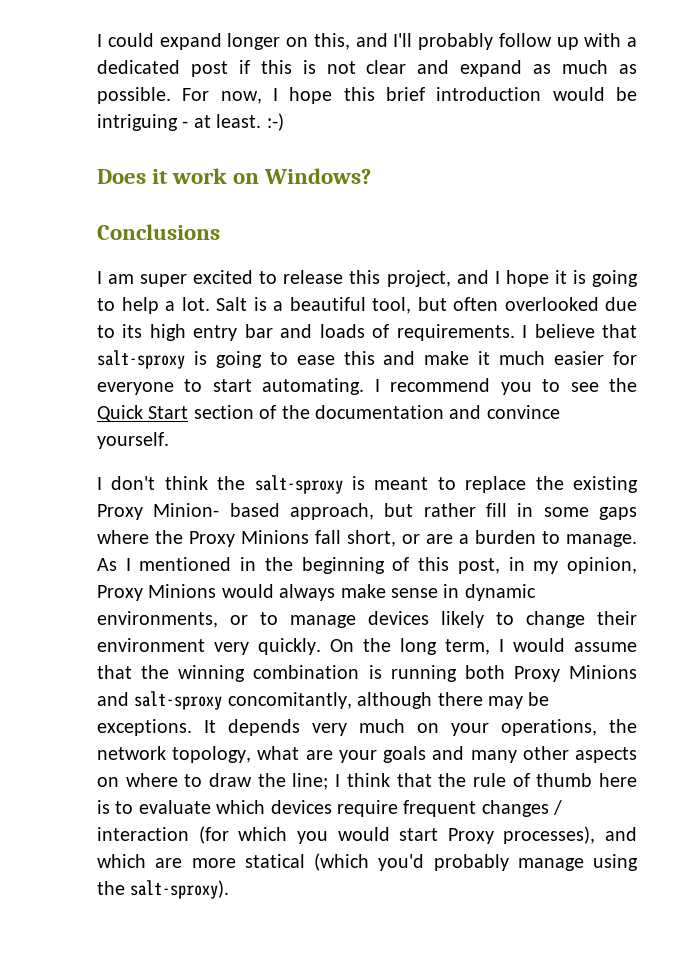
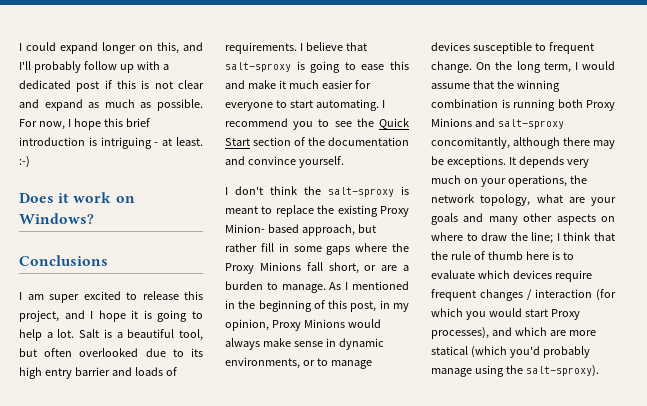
[552,87,637,101] would be -> [88,137,97,146] is
[244,324,273,338] bar -> [74,367,110,376] barrier
[441,611,637,628] [97,638,321,655] likely to change their environment very quickly. -> [472,42,594,54] [431,61,472,73] susceptible to frequent change.

